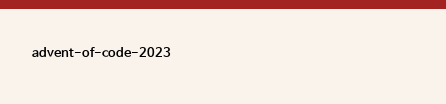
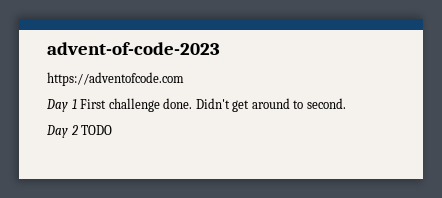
(171, 52) none -> [47,72,184,86] [46,98,346,112] [46,125,113,138] // https://adventofcode.com // Day 1 First challenge done. Didn't get around to second. // Day 2 TODO

